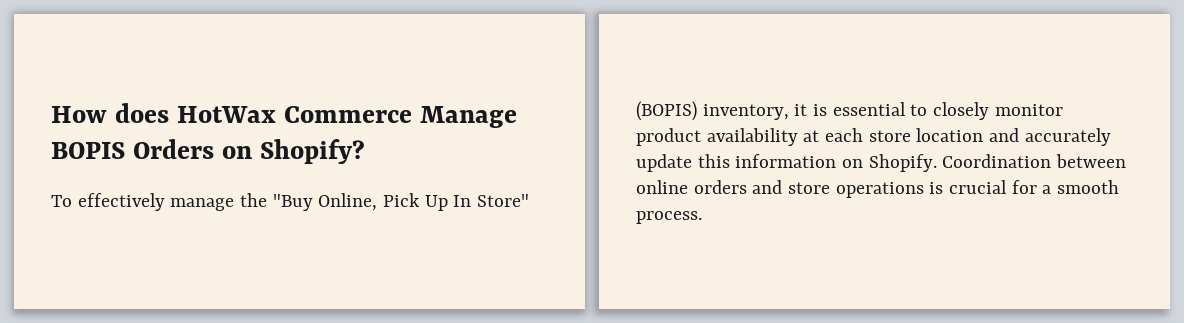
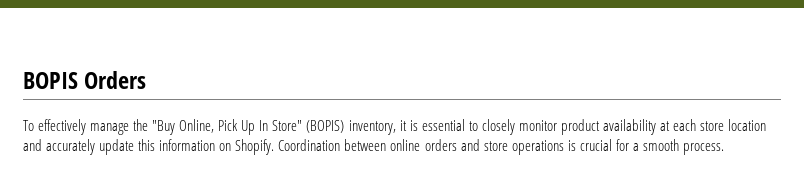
[51,103,517,128] How does HotWax Commerce Manage -> (23, 80) none
[221,139,365,164] on Shopify? -> (147, 80) none

